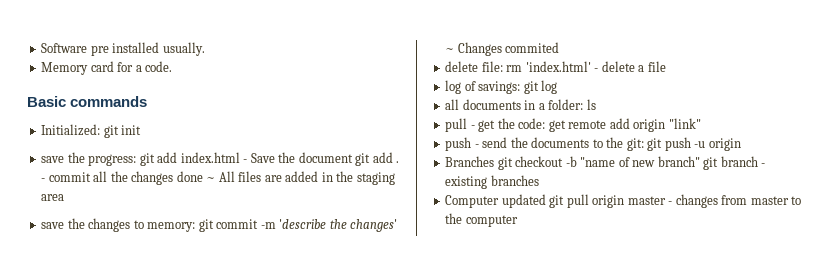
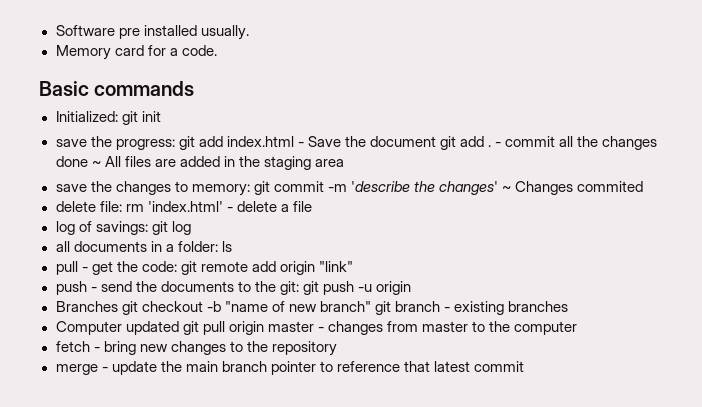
[548,120,566,132] get -> [180,261,197,275] git
(518, 221) none -> [55,341,337,356] [55,361,525,375] // fetch - bring new changes to the repository // merge - update the main branch pointer to reference that latest commit

